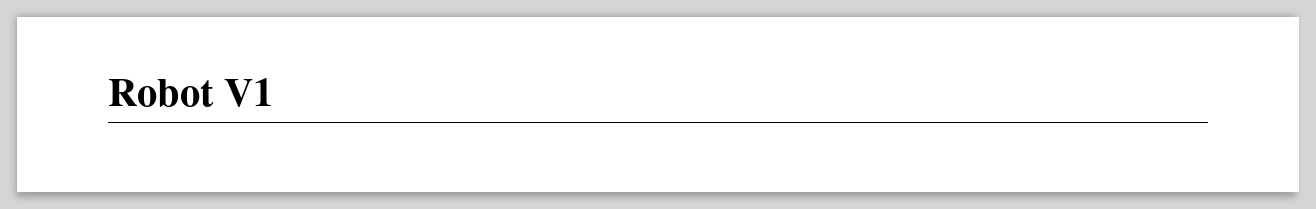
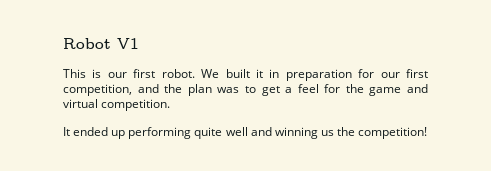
(273, 92) none -> [63,69,429,81] [63,84,428,96] [63,99,171,111] [63,127,428,139] // This is our first robot. We built it in preparation for our first competition, and the plan was to get a feel for the game and virtual competition. // It ended up performing quite well and winning us the competition!

